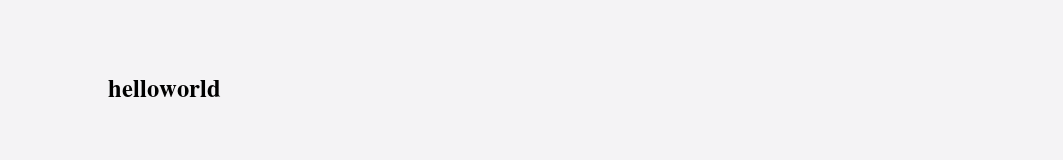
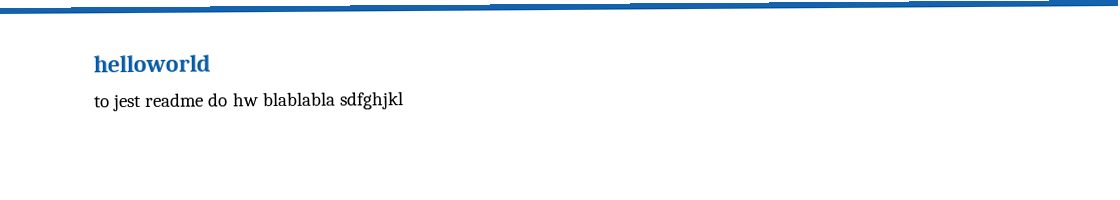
(221, 88) none -> [93,91,404,112] // to jest readme do hw blablabla sdfghjkl

